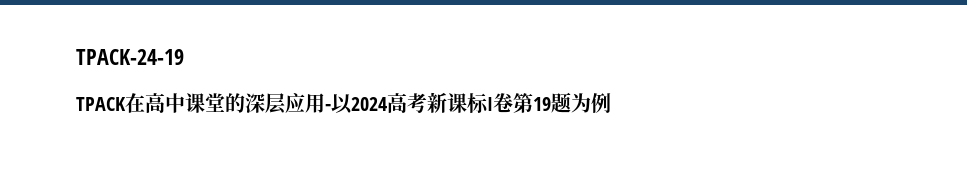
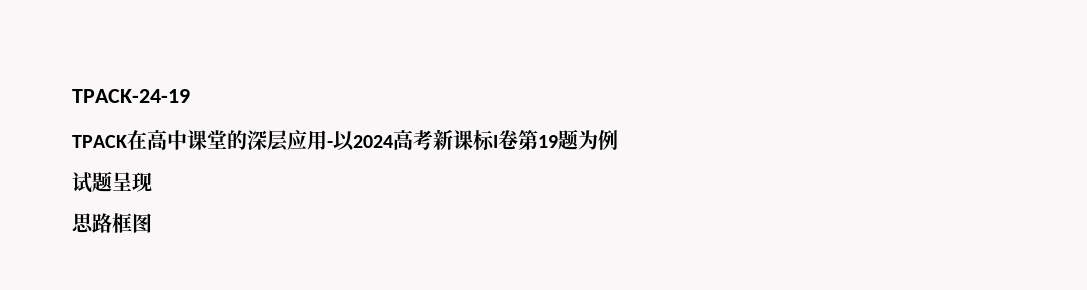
(611, 102) none -> [72,171,152,193] [72,213,152,233] // 试题呈现 // 思路框图

